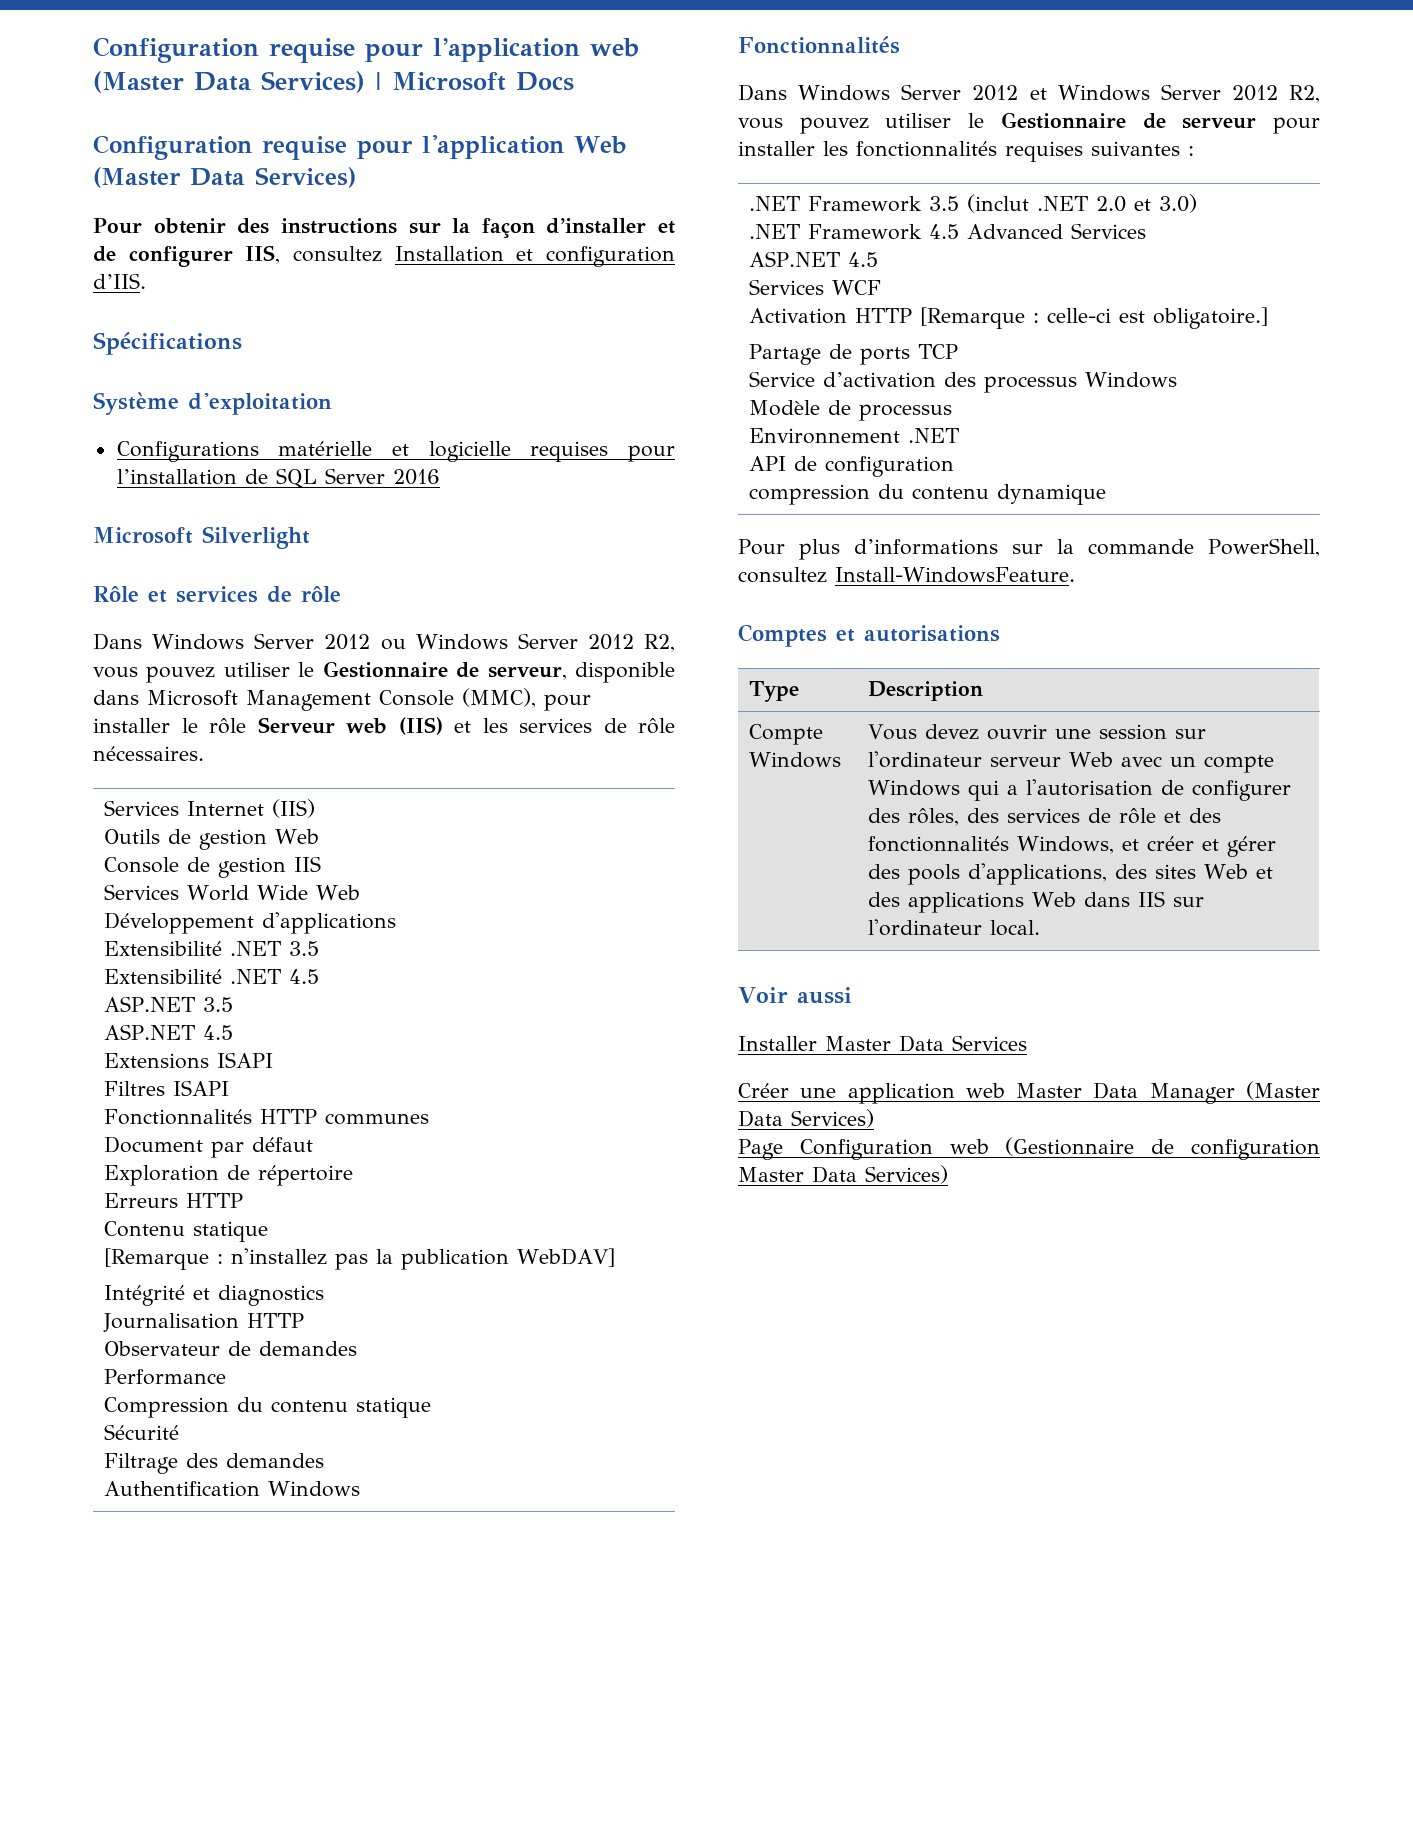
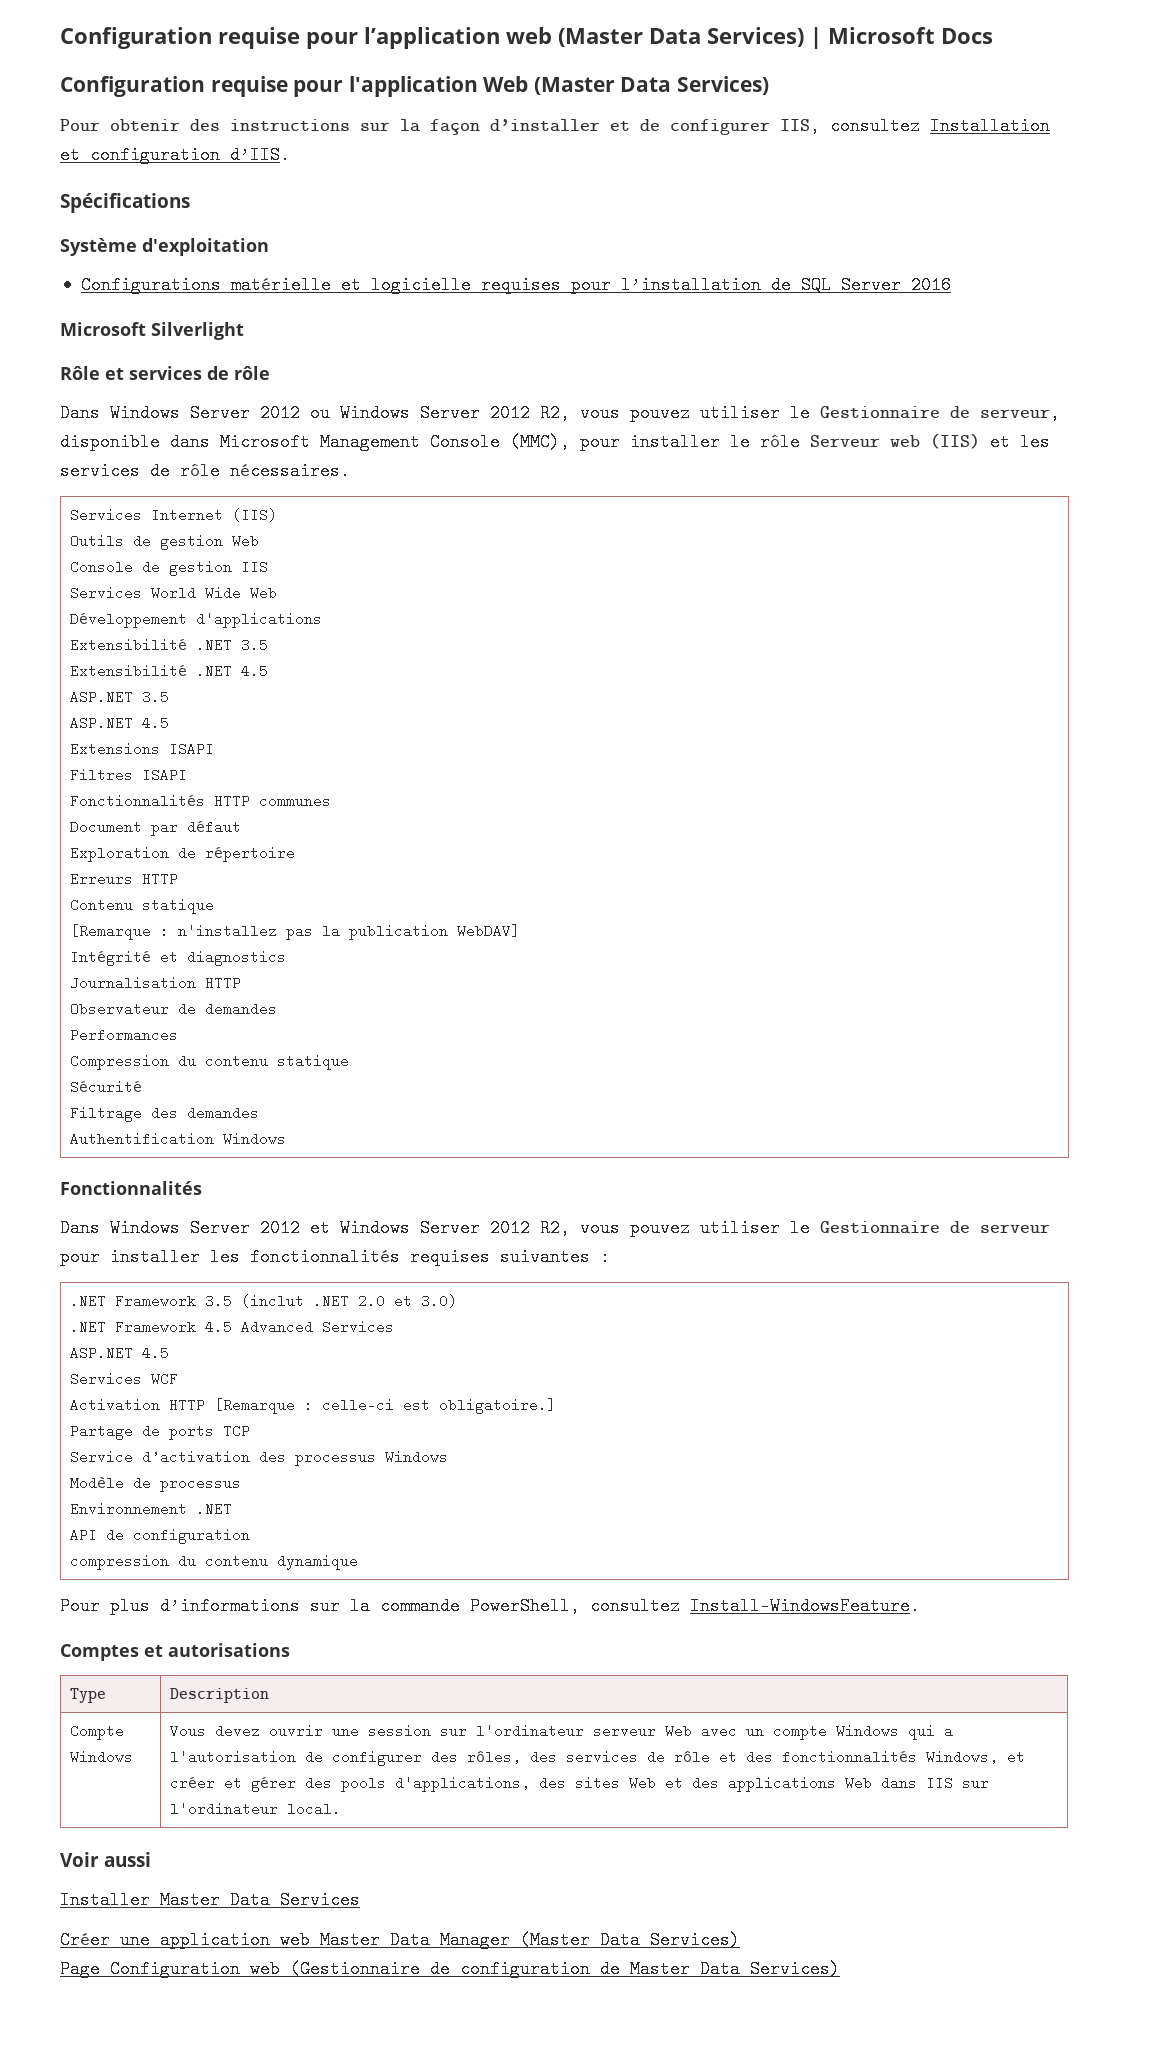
[104,1369,227,1385] Performance -> [69,1028,178,1042] Performances
(1320, 1149) none -> [600,1960,620,1978] de

